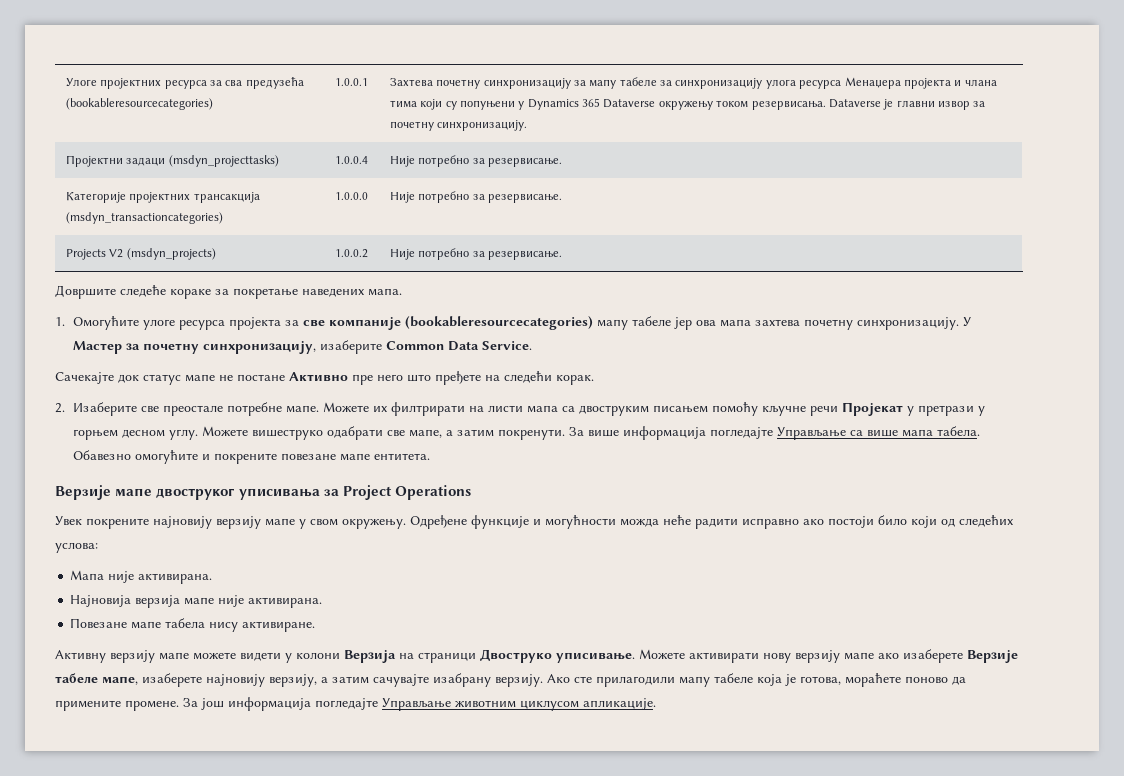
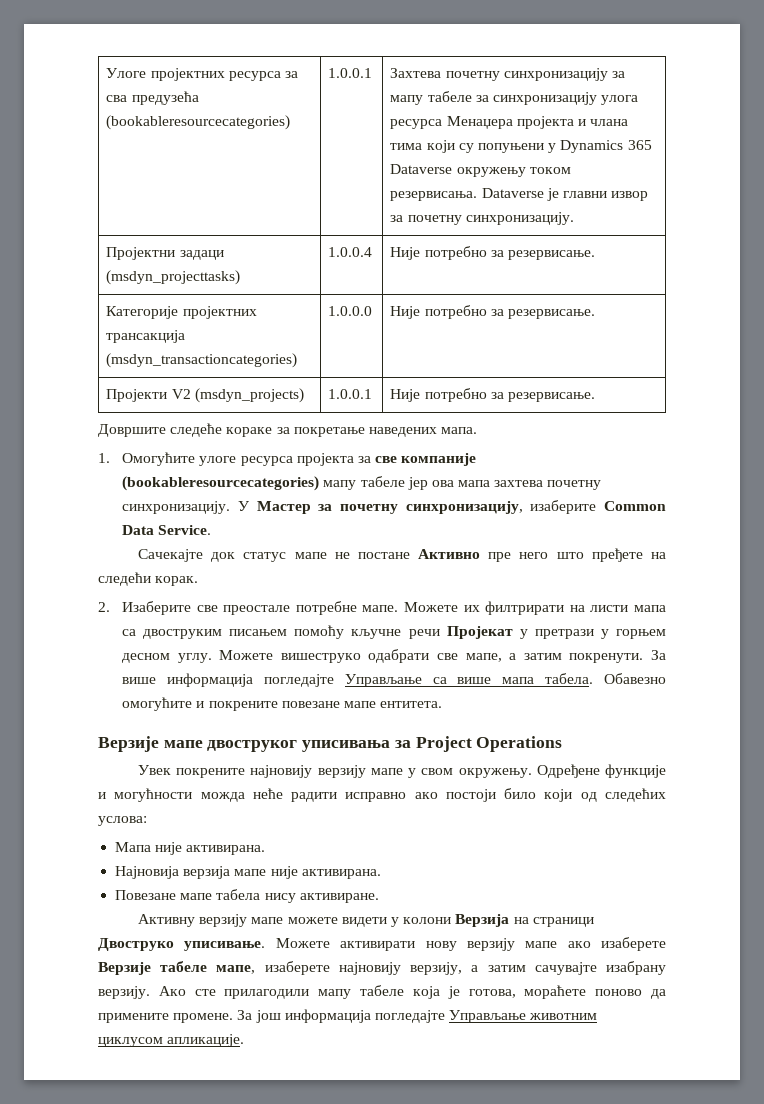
[65,249,106,260] Projects -> [106,389,168,402] Пројекти
[334,249,368,258] 1.0.0.2 -> [328,389,373,399] 1.0.0.1

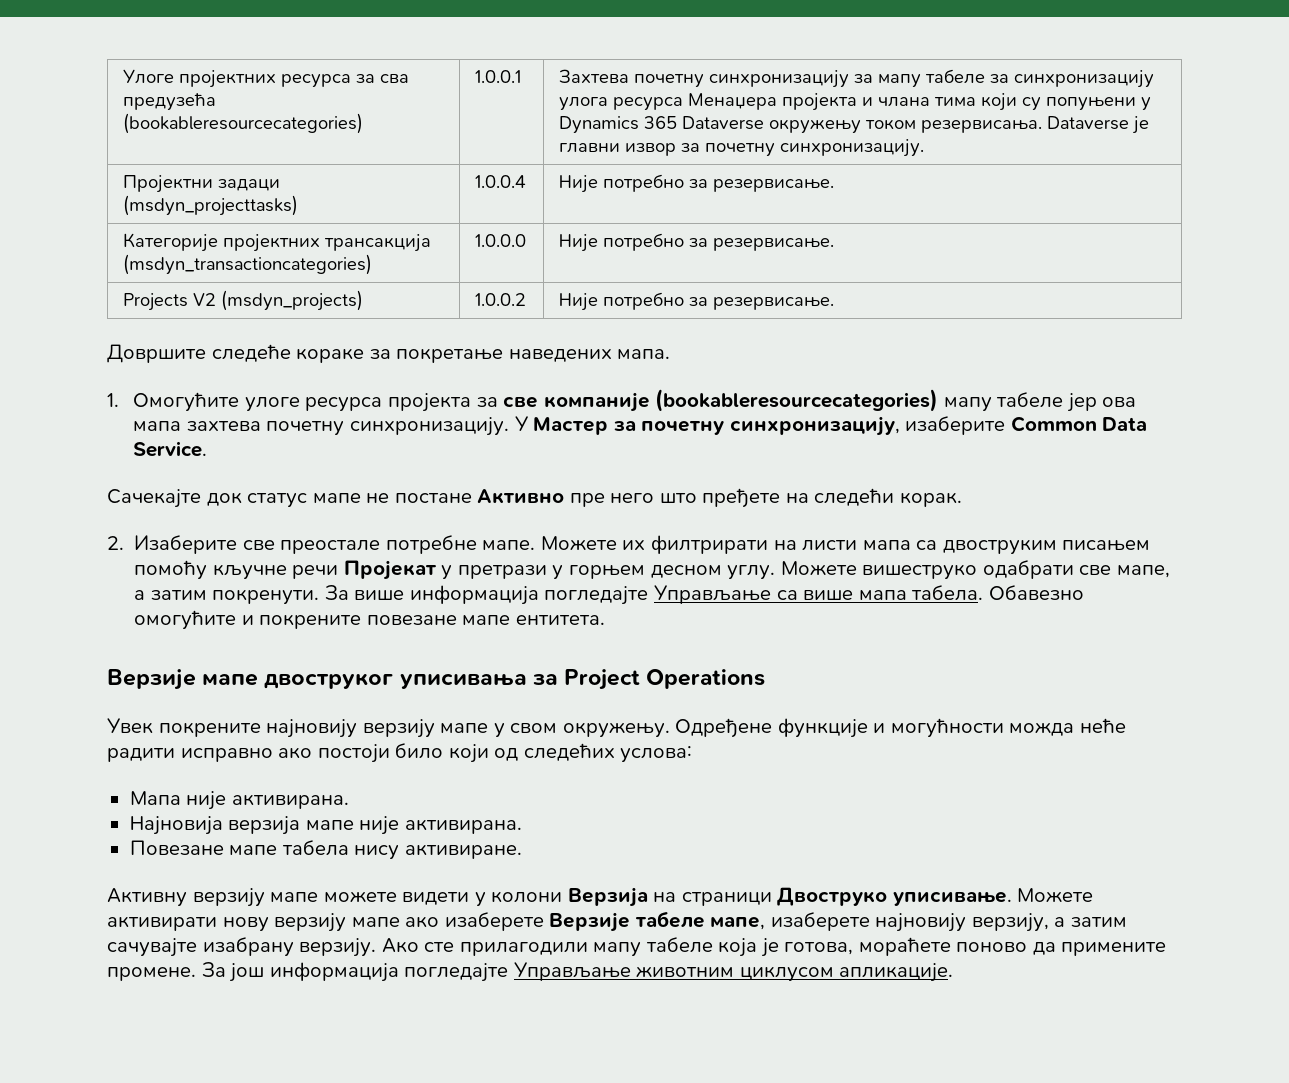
[106,389,168,402] Пројекти -> [122,293,188,311] Projects
[328,389,373,399] 1.0.0.1 -> [474,293,526,306] 1.0.0.2

